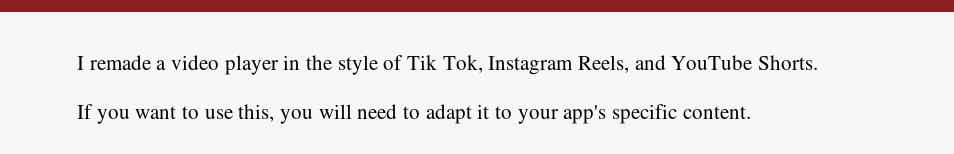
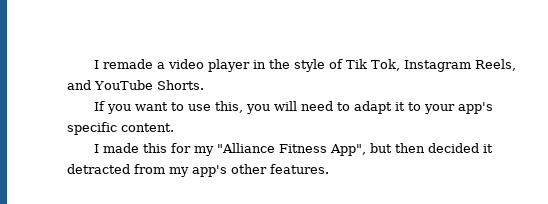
(751, 112) none -> [94,143,494,156] [67,164,329,177] // I made this for my "Alliance Fitness App", but then decided it detracted from my app's other features.

